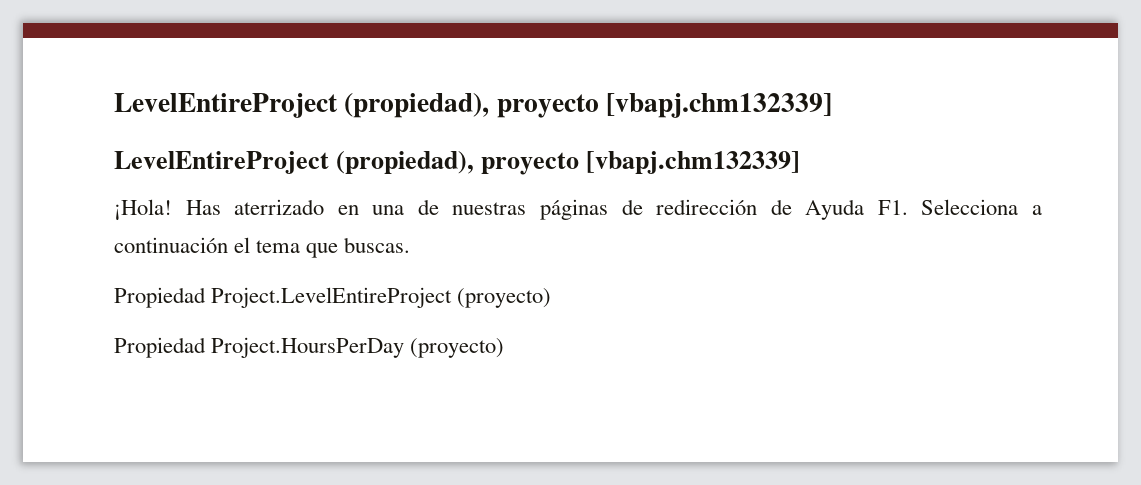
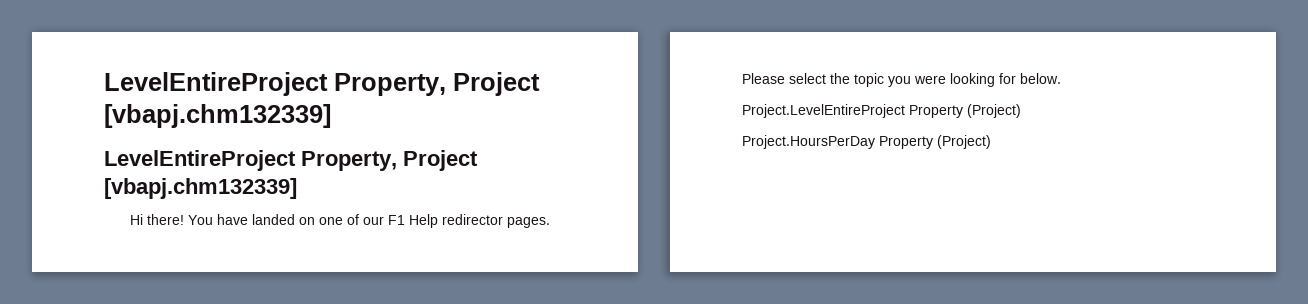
[114,93,599,118] LevelEntireProject (propiedad), proyecto -> [104,72,540,96] LevelEntireProject Property, Project
[336,151,801,175] [114,199,1042,221] [114,237,411,258] [114,287,552,308] [114,337,505,358] (propiedad), proyecto [vbapj.chm132339] // ¡Hola! Has aterrizado en una de nuestras páginas de redirección de Ayuda F1. Selecciona a continuación el tema que buscas. // Propiedad Project.LevelEntireProject (proyecto) // Propiedad Project.HoursPerDay (proyecto) -> [301,150,478,171] [104,178,297,199] [130,214,551,228] [742,73,1061,87] [742,104,1021,118] [742,135,991,149] Property, Project [vbapj.chm132339] // Hi there! You have landed on one of our F1 Help redirector pages. Please select the topic you were looking for below. // Project.LevelEntireProject Property (Project) // Project.HoursPerDay Property (Project)

